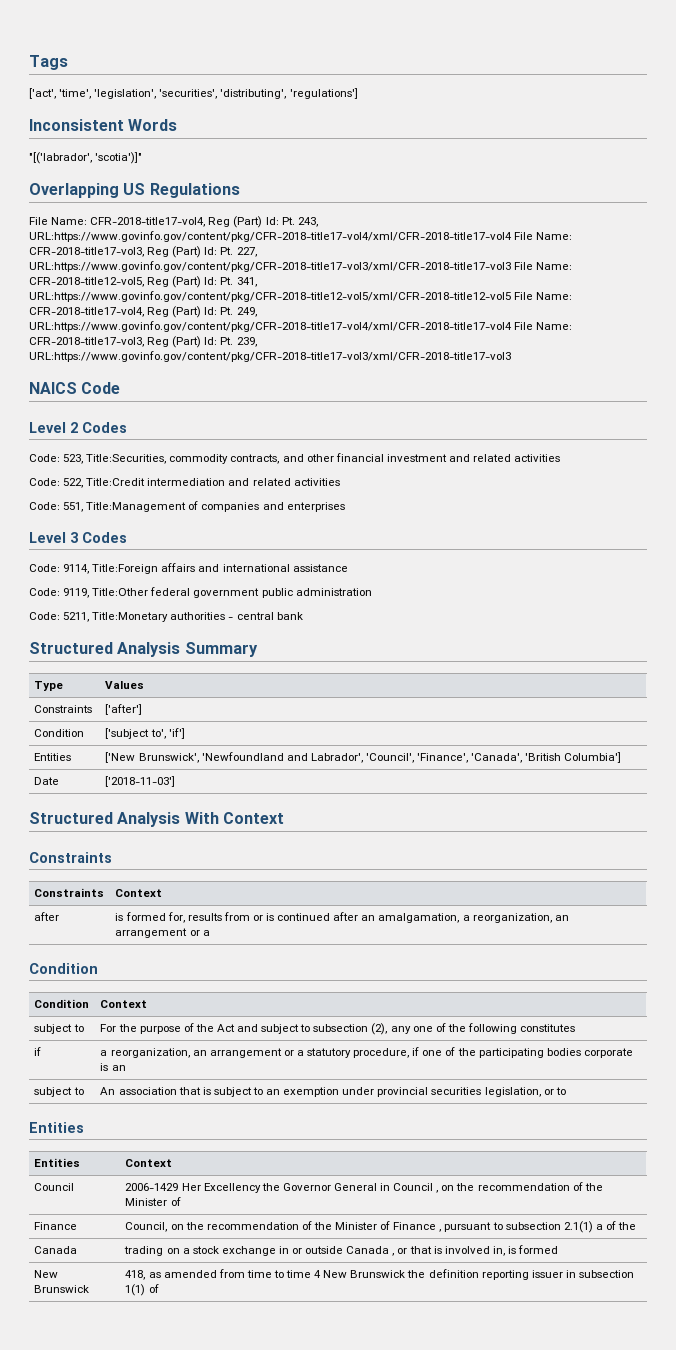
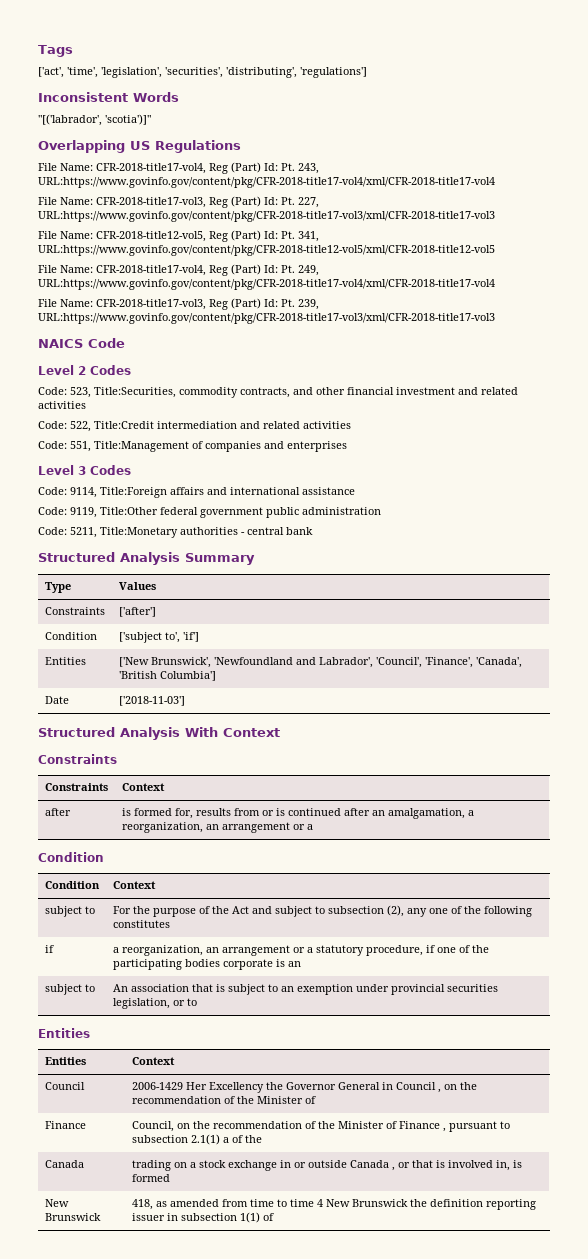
(512, 236) none -> (495, 182) //
(511, 266) none -> (495, 216) //
(511, 296) none -> (495, 250) //
(512, 326) none -> (495, 284) //

